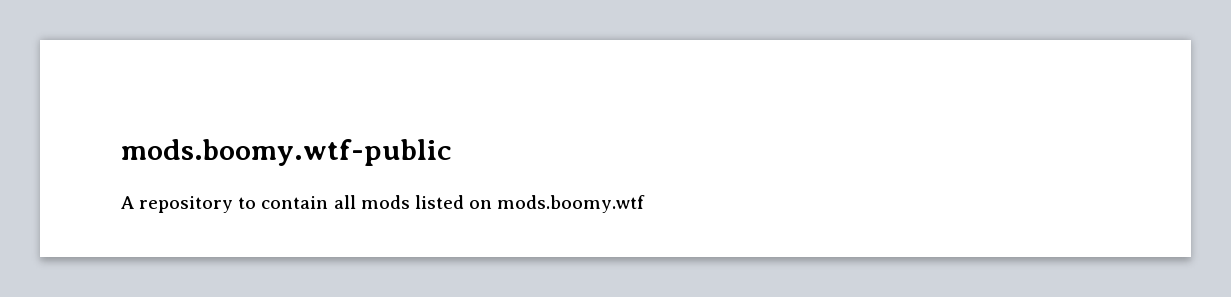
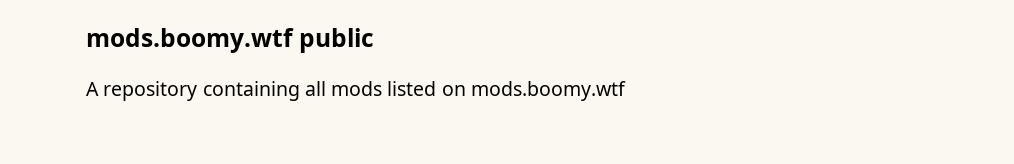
[121,139,452,166] mods.boomy.wtf-public -> [86,28,374,53] mods.boomy.wtf public
[238,196,329,209] to contain -> [202,81,300,101] containing

